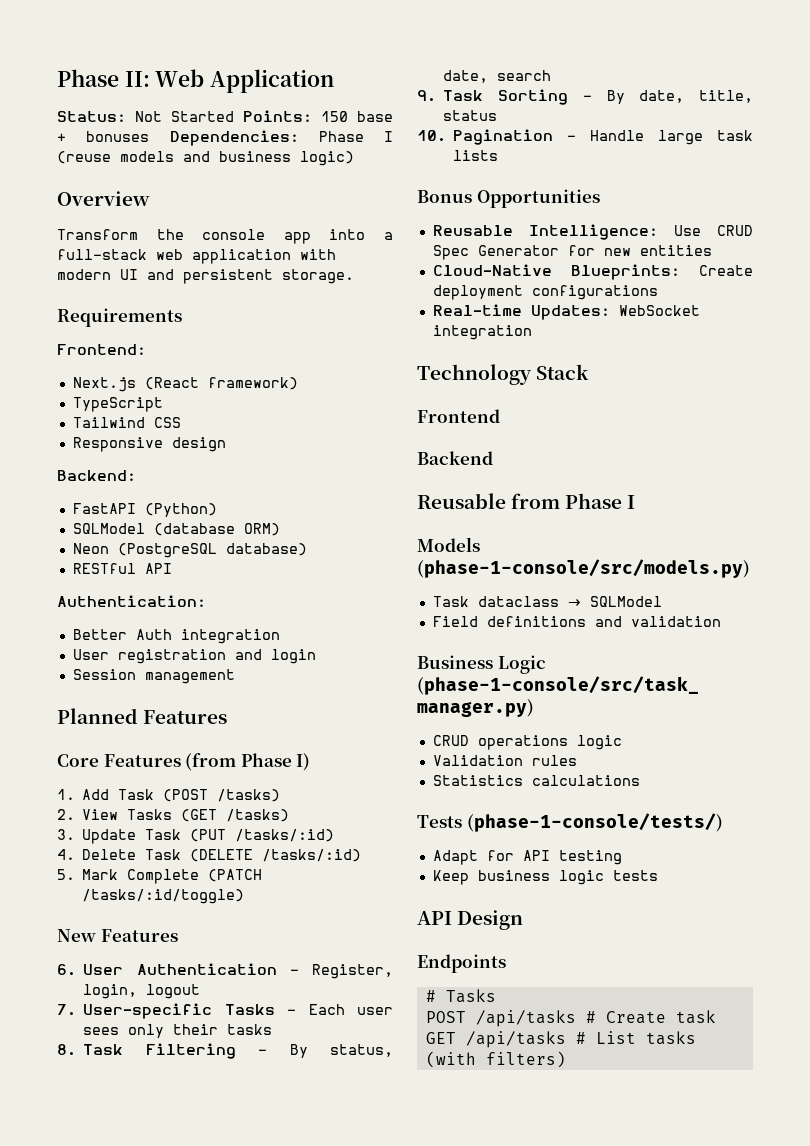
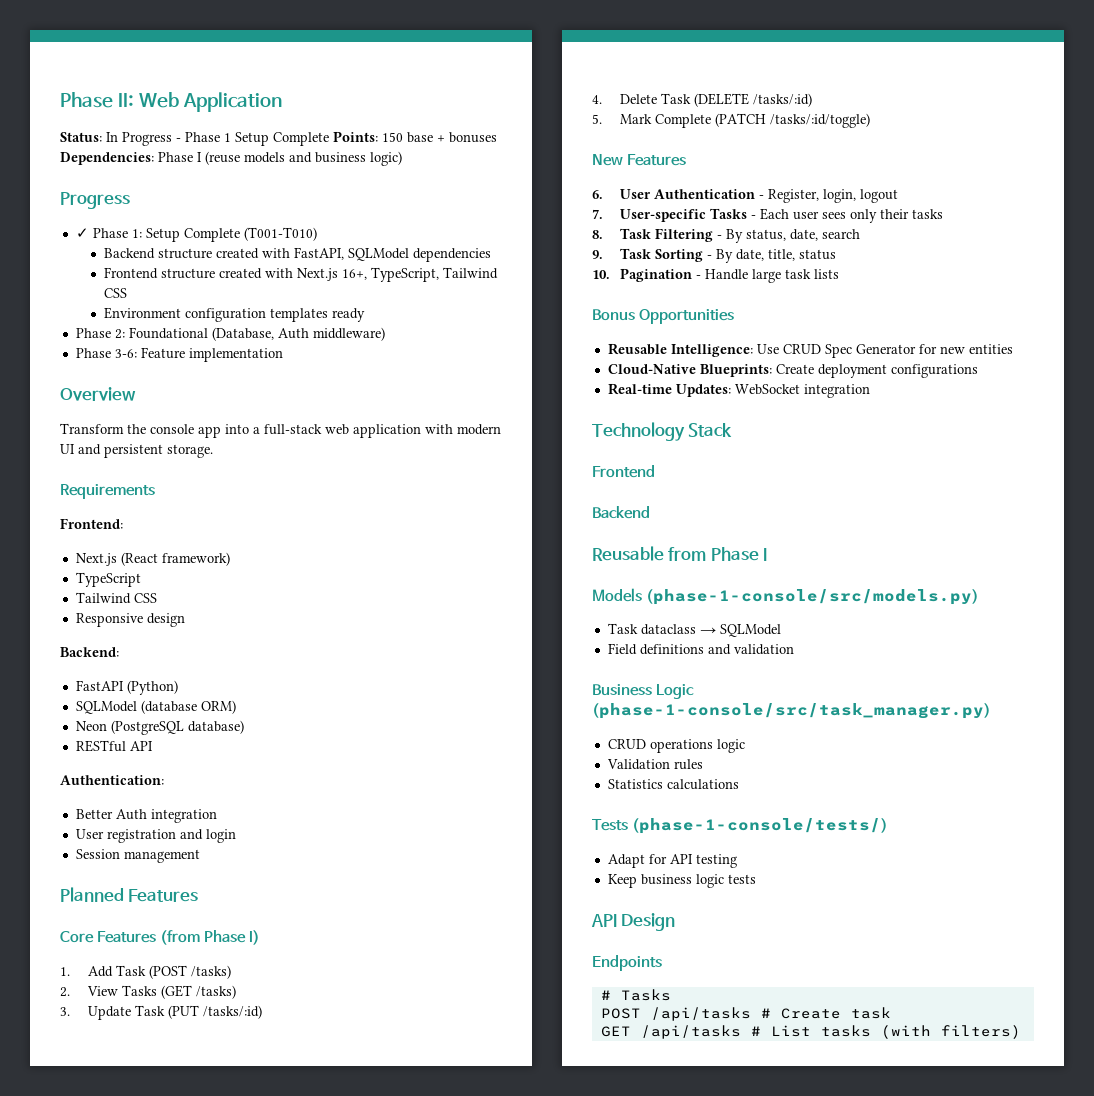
[135,111,234,122] Not Started -> [106,132,329,146] In Progress - Phase 1 Setup Complete
(354, 158) none -> [60,192,130,209] [75,227,317,242] [104,247,492,262] [104,267,499,282] [104,288,128,298] [104,307,366,322] [75,327,385,341] [75,347,283,362] // Progress // ✓ Phase 1: Setup Complete (T001-T010) // Backend structure created with FastAPI, SQLModel dependencies // Frontend structure created with Next.js 16+, TypeScript, Tailwind CSS // Environment configuration templates ready // Phase 2: Foundational (Database, Auth middleware) // Phase 3-6: Feature implementation

